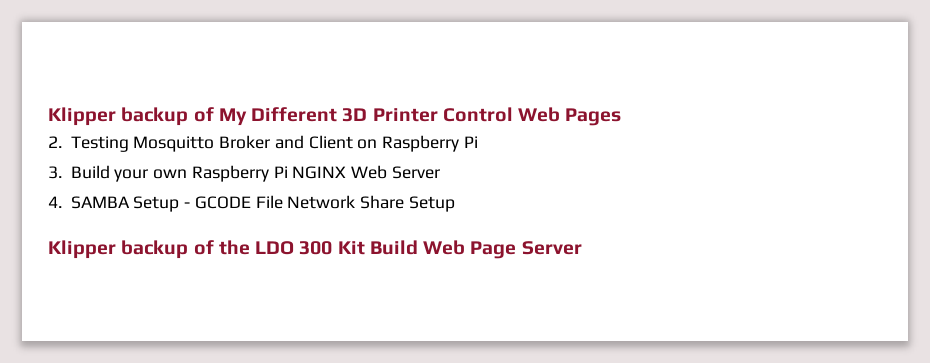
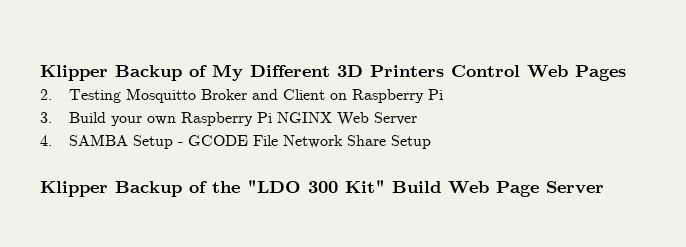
[48,107,189,126] Klipper backup -> [40,65,182,81] Klipper Backup
[372,108,438,122] Printer -> [370,65,444,77] Printers
[121,240,189,259] backup -> [115,181,182,197] Backup
[255,241,365,255] LDO 300 Kit -> [247,180,385,193] "LDO 300 Kit"

